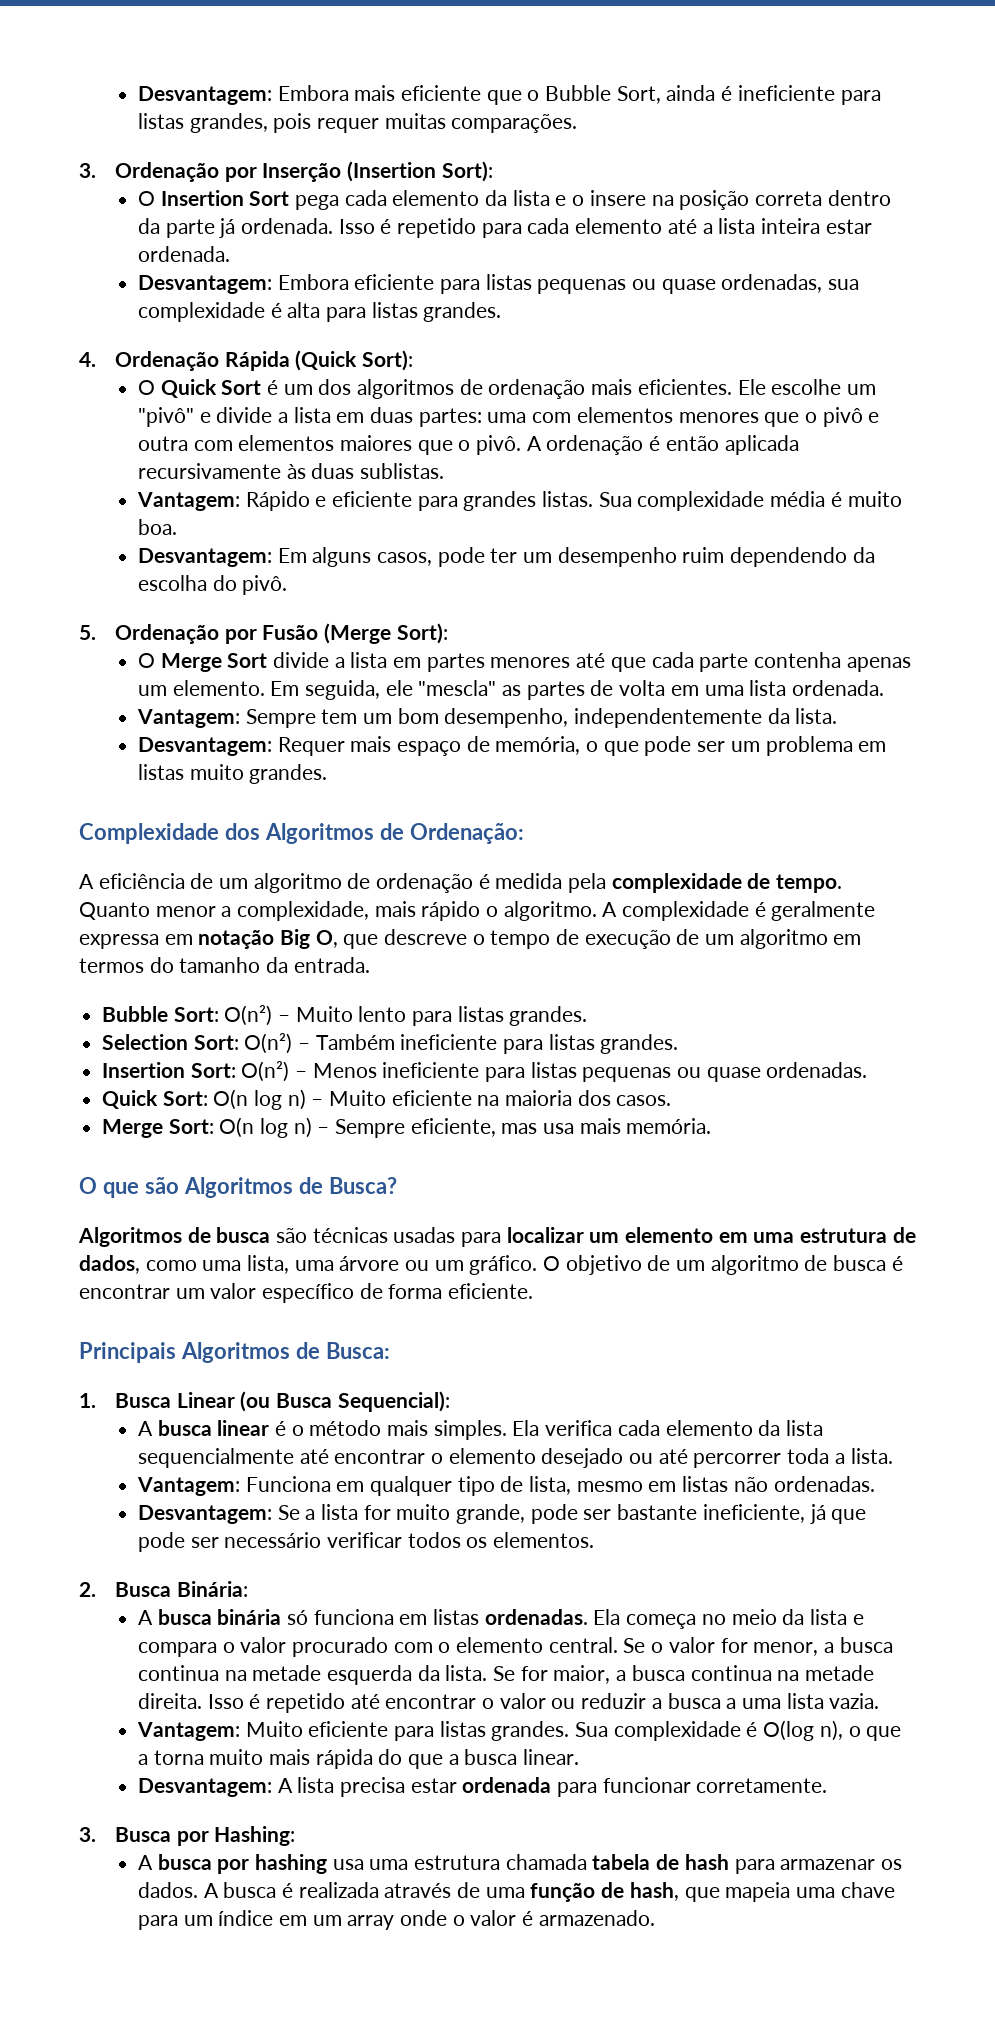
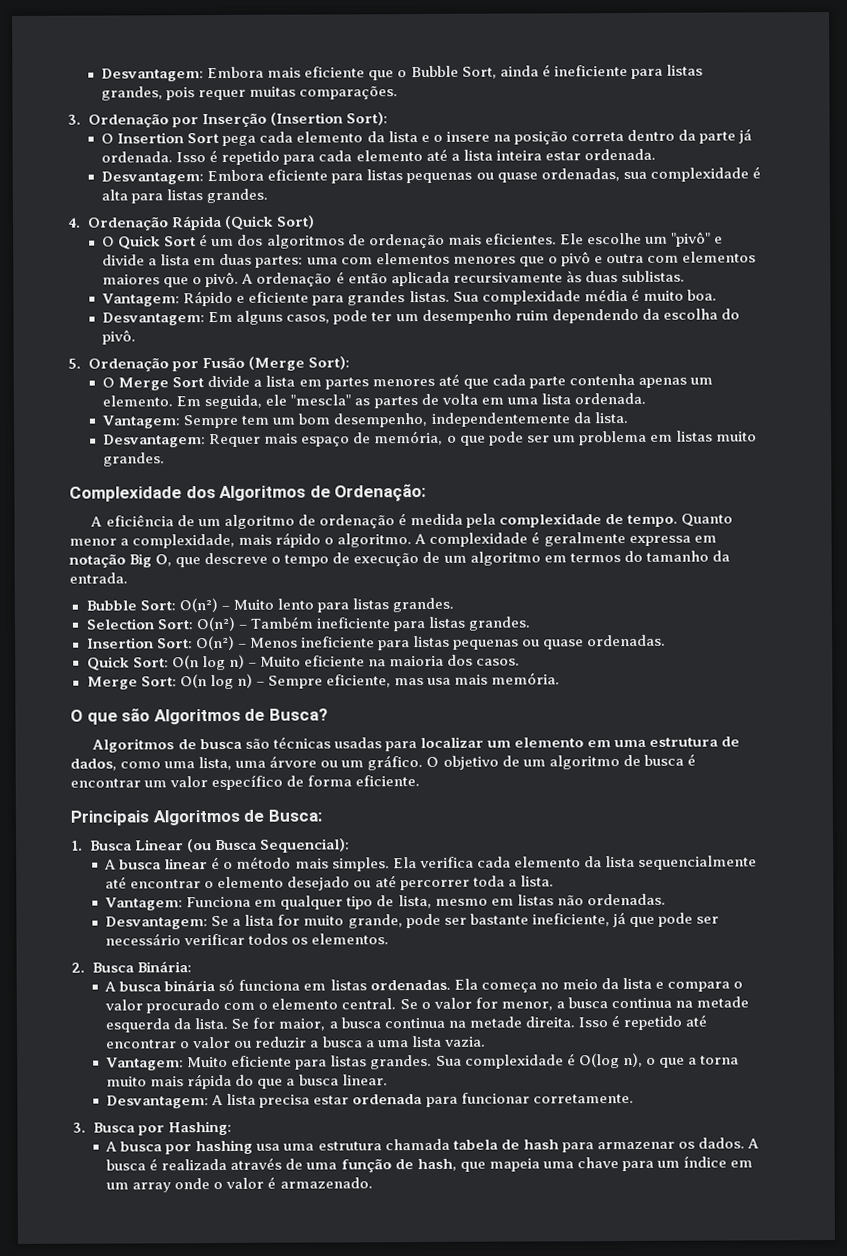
[362,350,414,371] Sort): -> [275,215,315,229] Sort)

